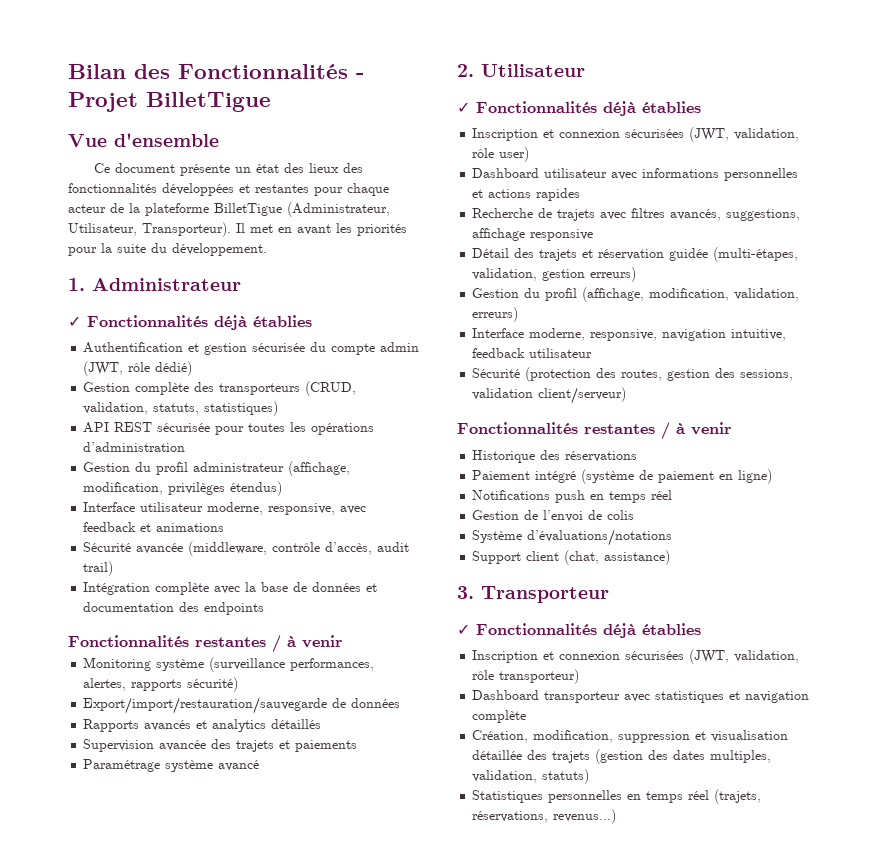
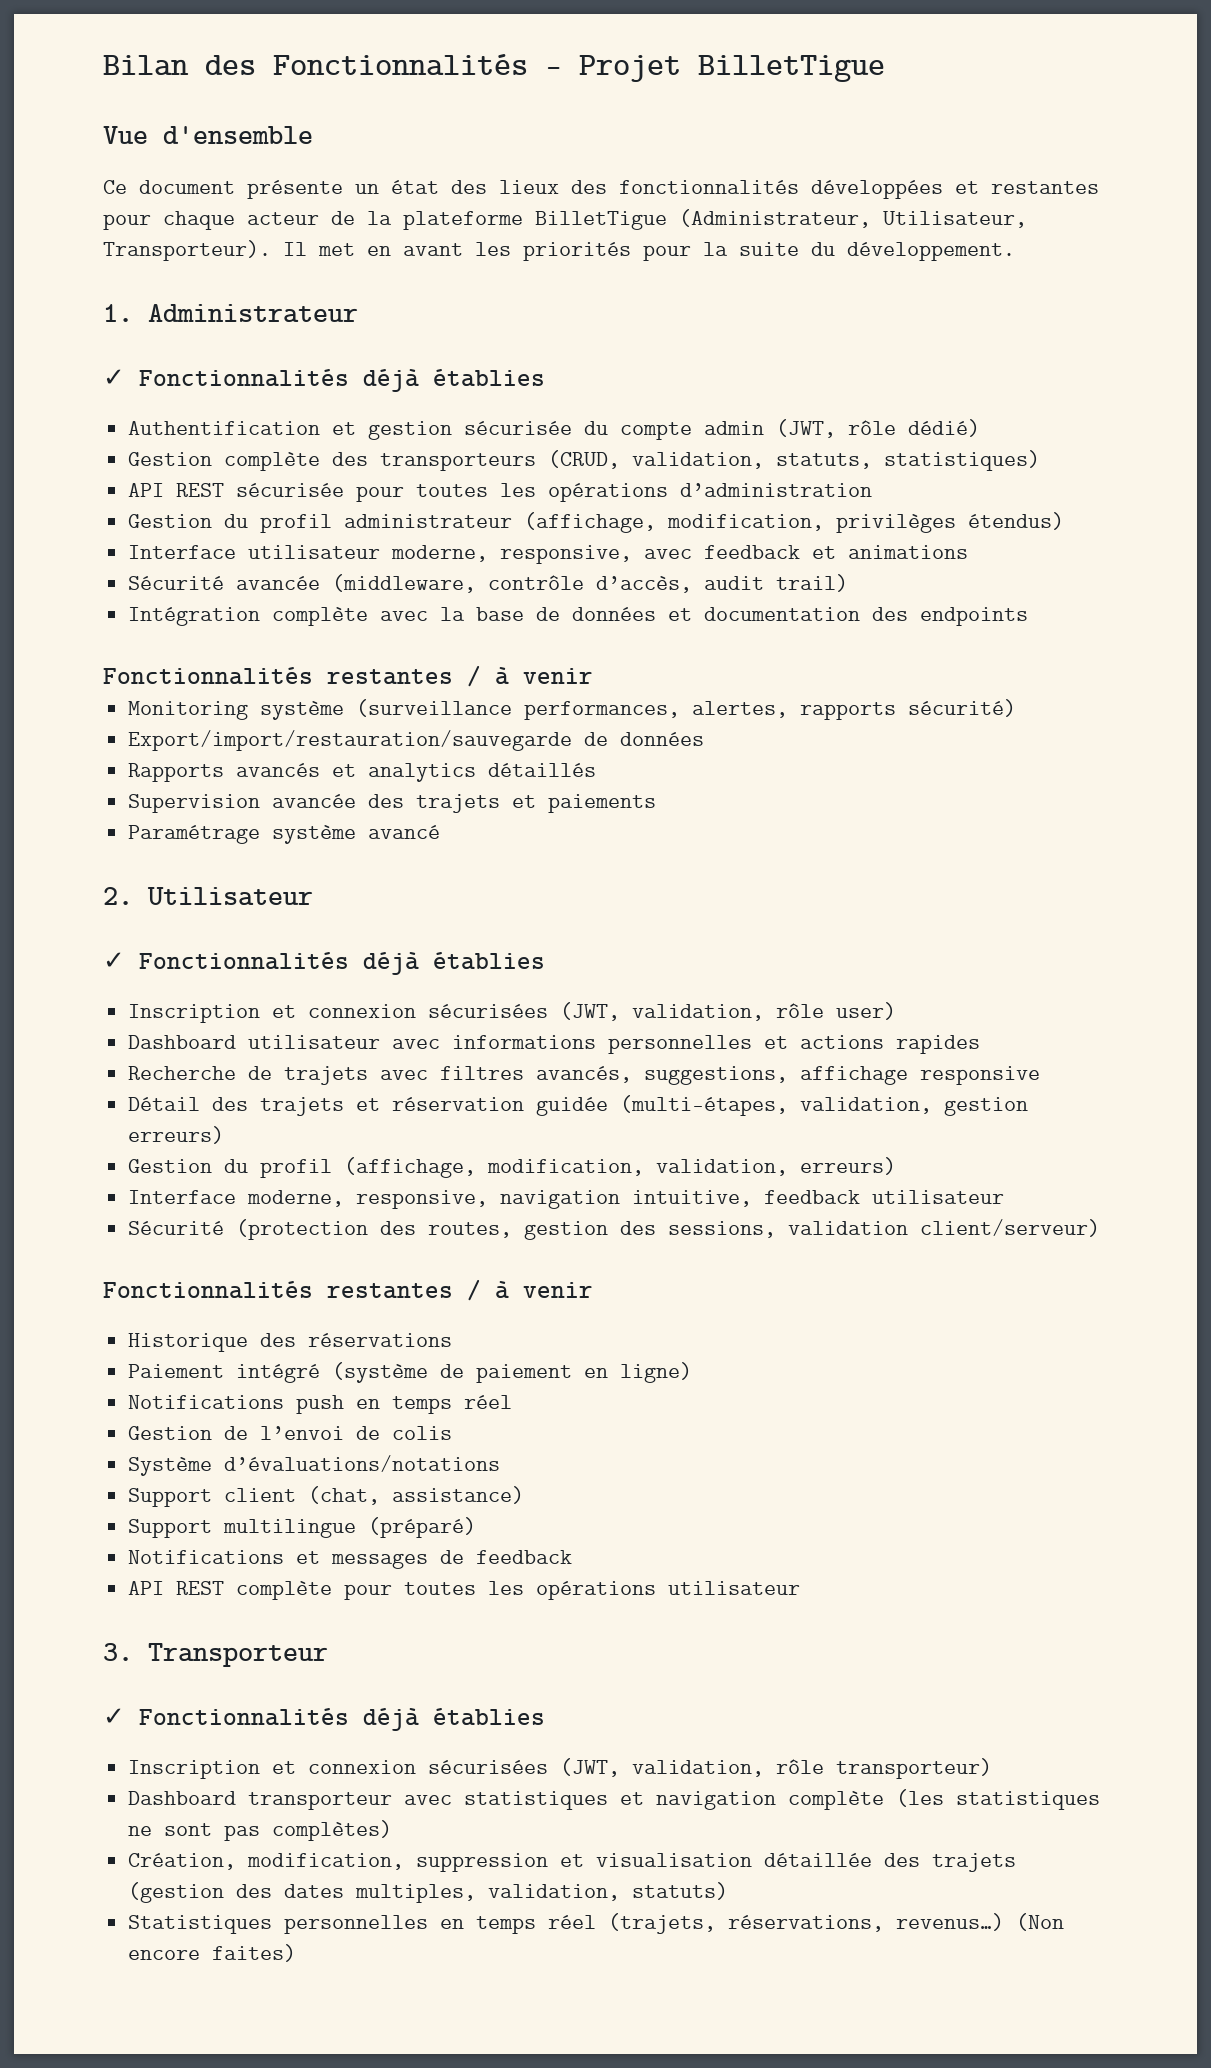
(671, 557) none -> [128,1517,477,1538] [128,1550,573,1569] [128,1581,801,1600] // Support multilingue (préparé) // Notifications et messages de feedback // API REST complète pour toutes les opérations utilisateur
(527, 716) none -> [896,1789,1101,1810] [128,1820,393,1841] (les statistiques ne sont pas complètes)
(617, 816) none -> [1016,1913,1065,1931] [128,1944,297,1962] (Non encore faites)

